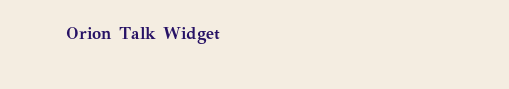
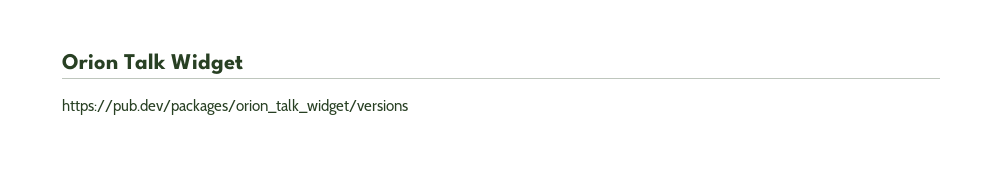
(220, 35) none -> [62,99,408,115] // https://pub.dev/packages/orion_talk_widget/versions

